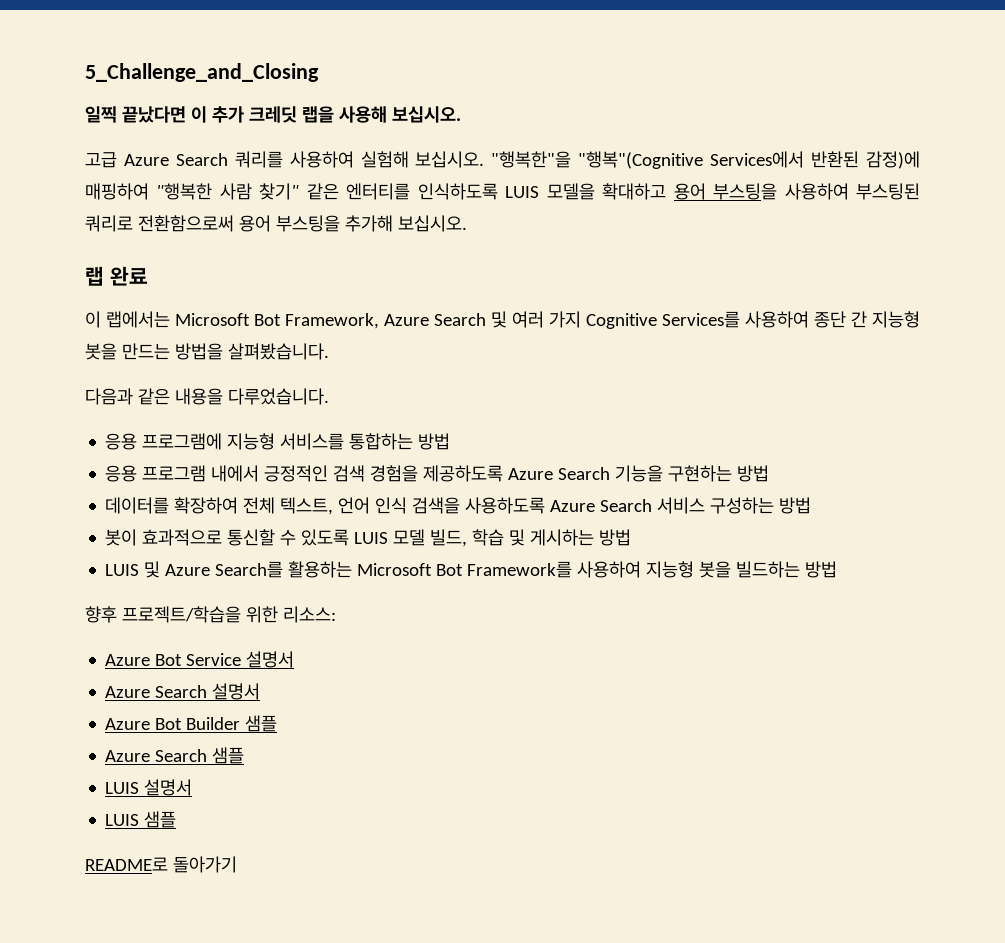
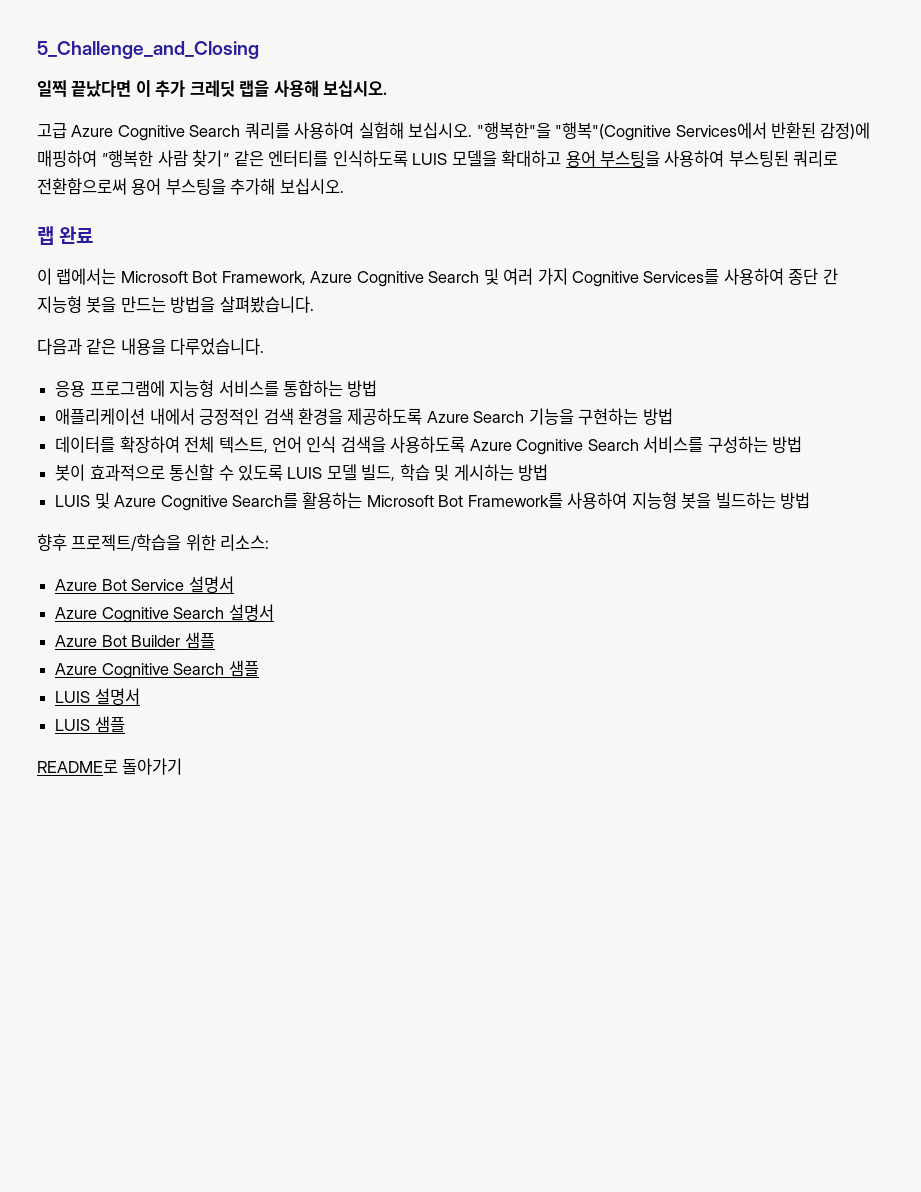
(169, 160) none -> [117,125,185,141] Cognitive
(429, 320) none -> [356,271,424,287] Cognitive
[105,465,207,482] 응용 프로그램 -> [55,408,146,425] 애플리케이션
[370,465,419,482] 경험을 -> [297,408,343,425] 환경을
[600,497,706,514] Search 서비스 -> [516,436,704,455] Cognitive Search 서비스를
(211, 570) none -> [160,495,228,511] Cognitive
(151, 692) none -> [101,607,169,623] Cognitive
(151, 756) none -> [101,663,169,679] Cognitive

